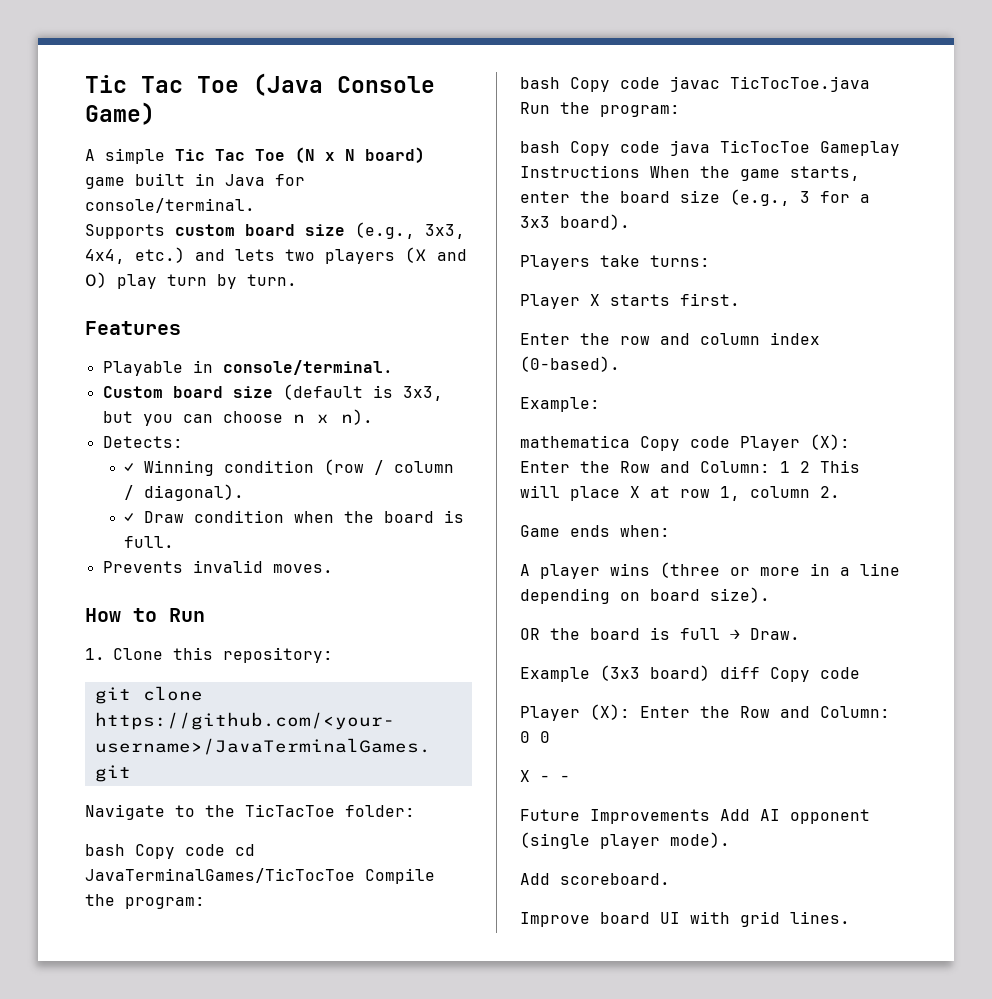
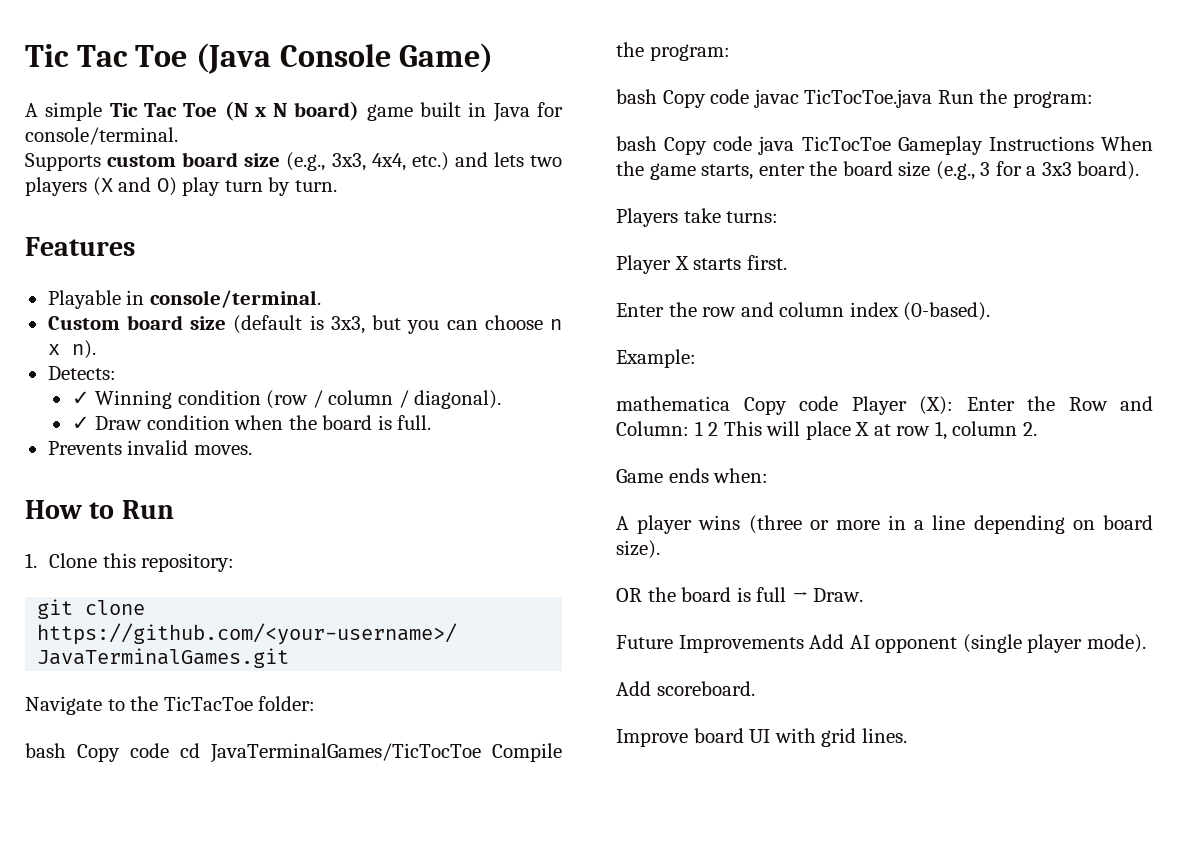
[520,665,860,682] [520,704,890,721] [520,731,550,743] [520,770,570,782] // Example (3x3 board) diff Copy code // Player (X): Enter the Row and Column: 0 0 // X - - -> (864, 595) none

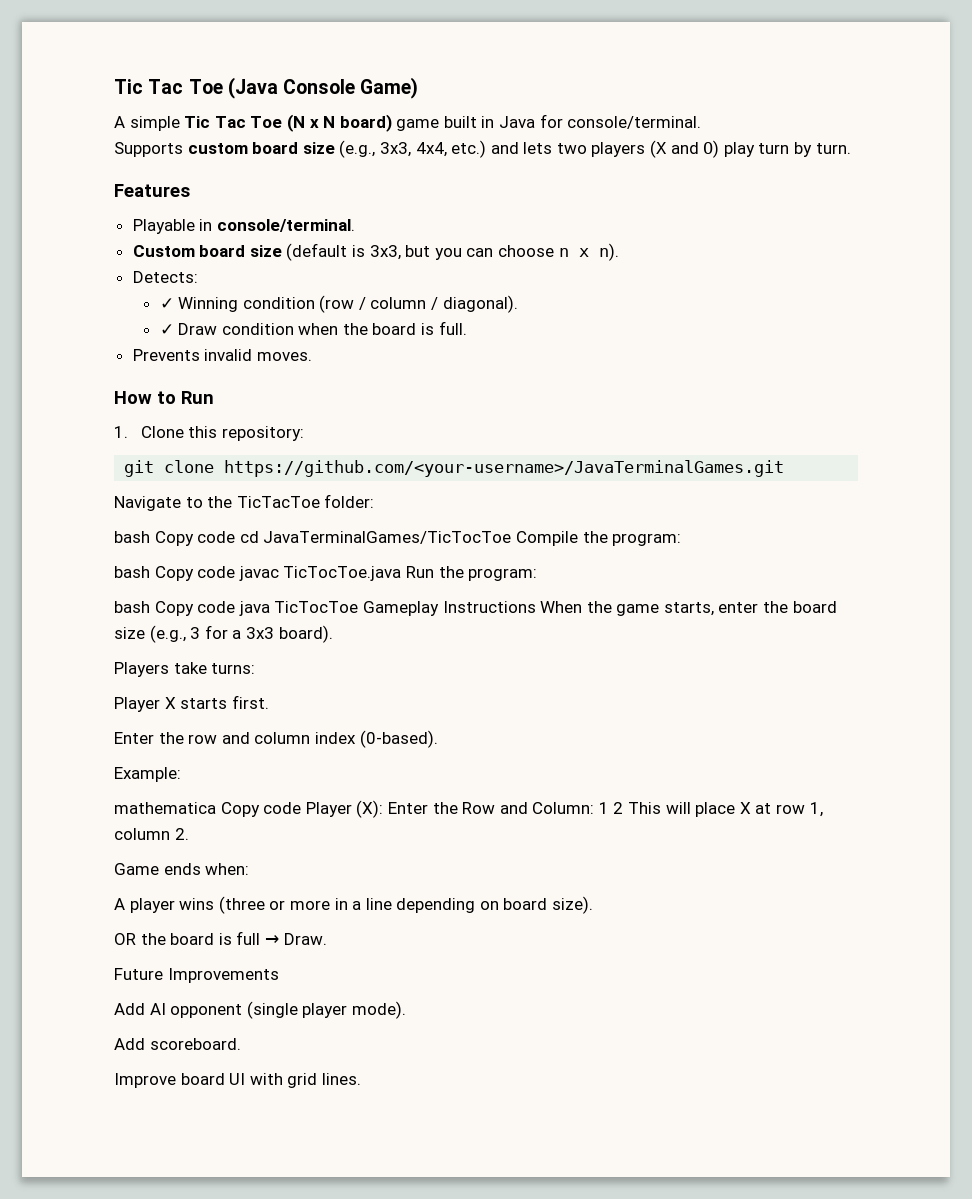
(804, 644) none -> (279, 975) //

